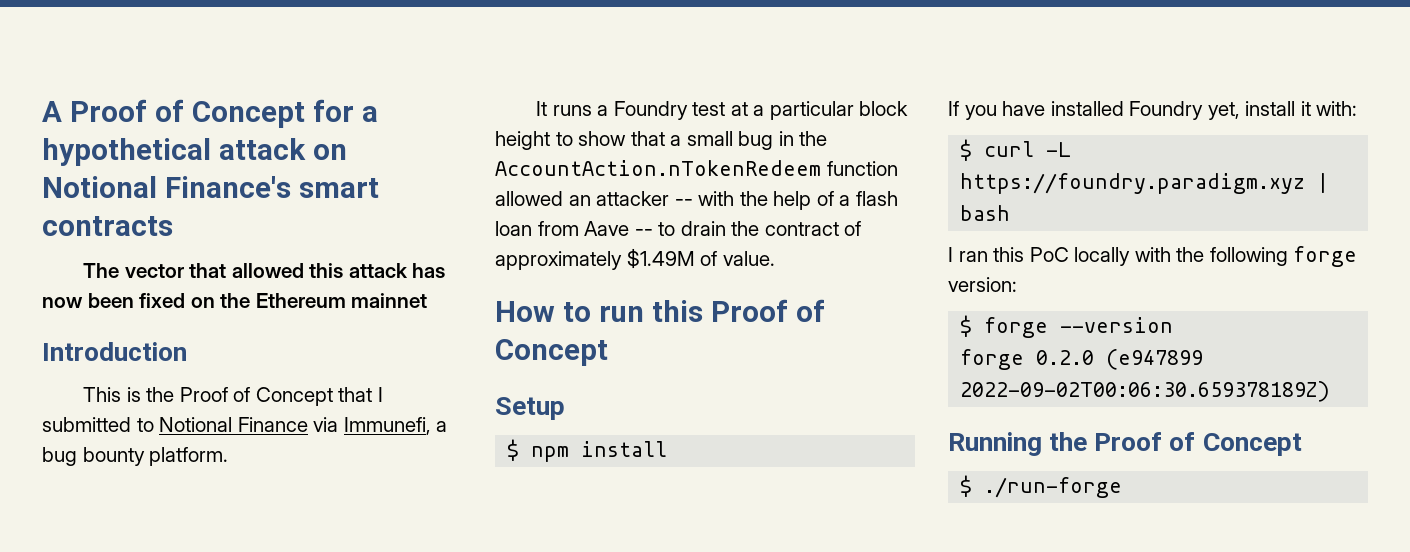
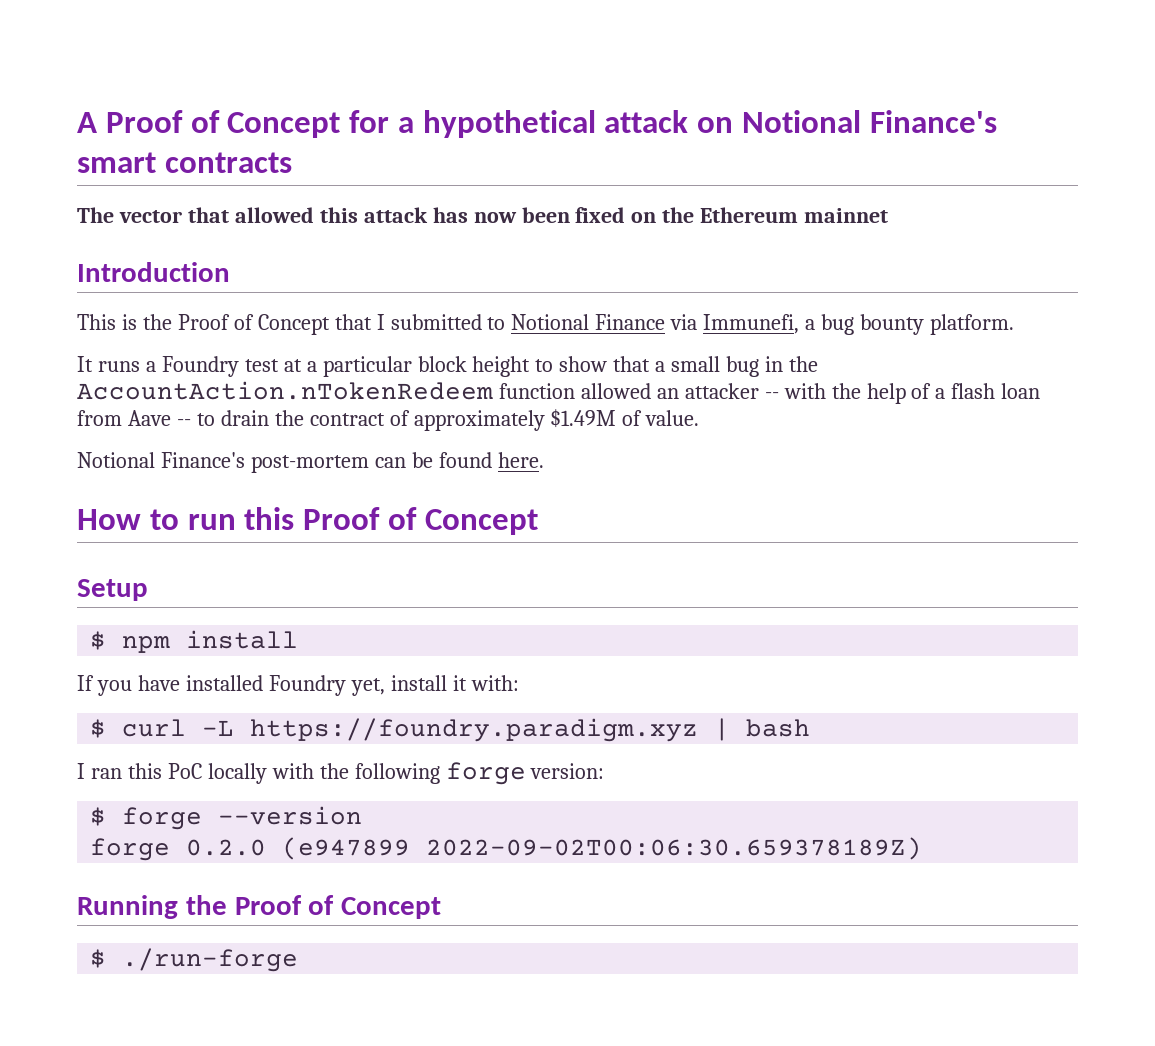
(775, 258) none -> [77,452,544,473] // Notional Finance's post-mortem can be found here.

